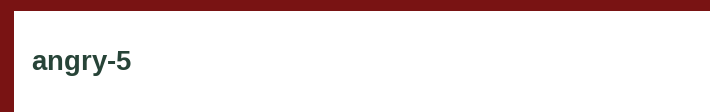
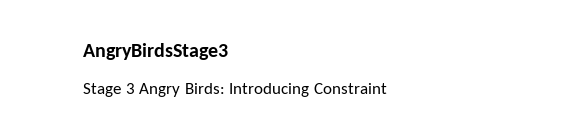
[32,51,131,76] angry-5 -> [83,43,228,60] [83,83,387,97] AngryBirdsStage3 // Stage 3 Angry Birds: Introducing Constraint

